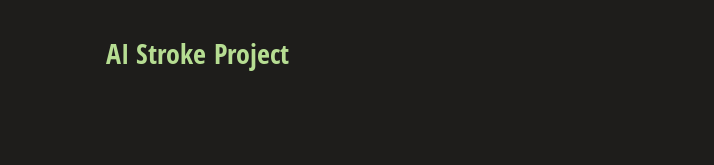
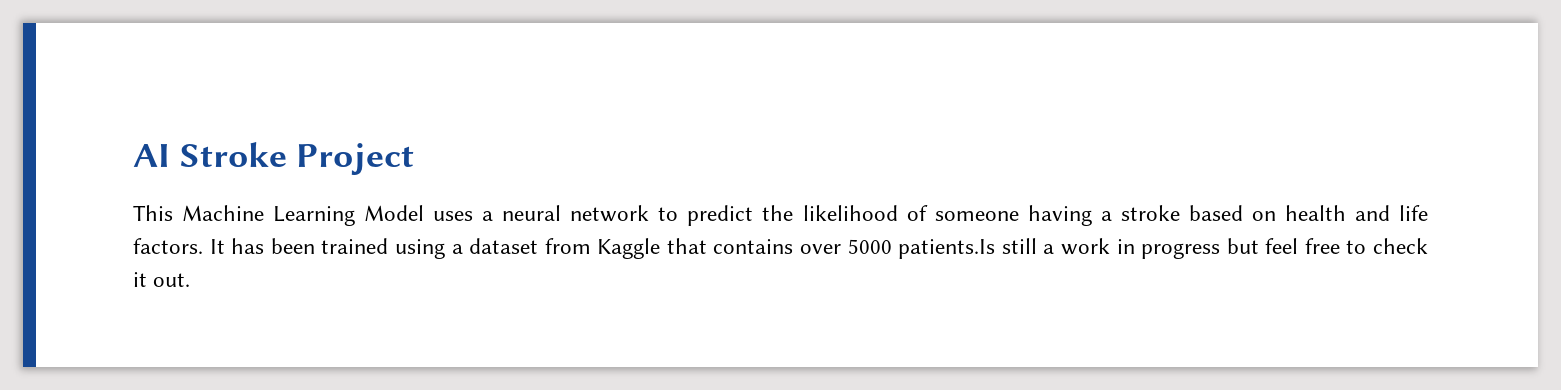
(289, 57) none -> [133,205,1428,226] [133,238,1428,259] [133,272,191,287] // This Machine Learning Model uses a neural network to predict the likelihood of someone having a stroke based on health and life factors. It has been trained using a dataset from Kaggle that contains over 5000 patients.Is still a work in progress but feel free to check it out.

